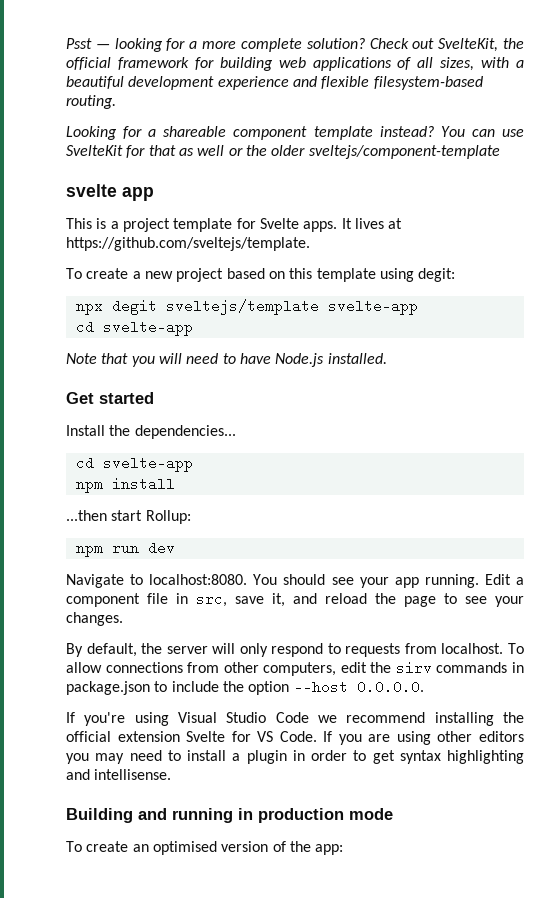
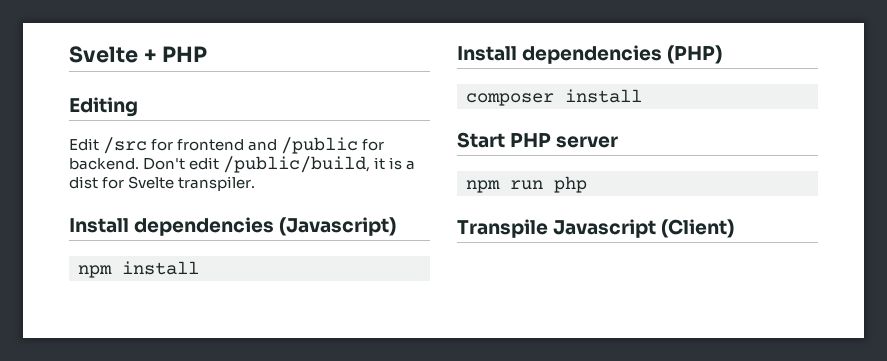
[66,38,524,52] [66,57,524,71] [66,76,483,90] [66,95,116,109] [66,126,524,140] [66,145,500,159] [66,184,154,201] [66,218,403,232] [66,237,310,251] [66,268,456,282] [75,299,418,315] [75,320,193,336] [66,353,387,367] [66,392,154,404] [66,425,236,439] [75,456,193,472] [75,477,175,493] [66,510,191,524] [75,541,175,557] [66,574,525,588] [66,592,524,607] [66,612,123,626] [66,643,525,657] [66,662,524,676] [66,680,424,695] [66,712,524,726] [66,731,525,745] [66,750,524,764] [66,769,172,780] [66,808,393,823] [66,841,344,855] Psst — looking for a more complete solution? Check out SvelteKit, the official framework for building web applications of all sizes, with a beautiful development experience and flexible filesystem-based routing. // Looking for a shareable component template instead? You can use SvelteKit for that as well or the older sveltejs/component-template // svelte app // This is a project template for Svelte apps. It lives at https://github.com/sveltejs/template. // To create a new project based on this template using degit: // npx degit sveltejs/template svelte-app // cd svelte-app // Note that you will need to have Node.js installed. // Get started // Install the dependencies... // cd svelte-app // npm install // ...then start Rollup: // npm run dev // Navigate to localhost:8080. You should see your app running. Edit a component file in src, save it, and reload the page to see your changes. // By default, the server will only respond to requests from localhost. To allow connections from other computers, edit the sirv commands in package.json to include the option --host 0.0.0.0. // If you're using Visual Studio Code we recommend installing the official extension Svelte for VS Code. If you are using other editors you may need to install a plugin in order to get syntax highlighting and intellisense. // Building and running in production mode // To create an optimised version of the app: -> [69,46,208,63] [69,97,138,117] [69,137,385,154] [69,156,416,173] [69,176,256,191] [69,217,397,236] [78,261,199,278] [457,45,723,64] [466,89,642,106] [457,132,619,148] [466,176,587,193] [457,219,735,238] Svelte + PHP // Editing // Edit /src for frontend and /public for backend. Don't edit /public/build, it is a dist for Svelte transpiler. // Install dependencies (Javascript) // npm install // Install dependencies (PHP) // composer install // Start PHP server // npm run php // Transpile Javascript (Client)

